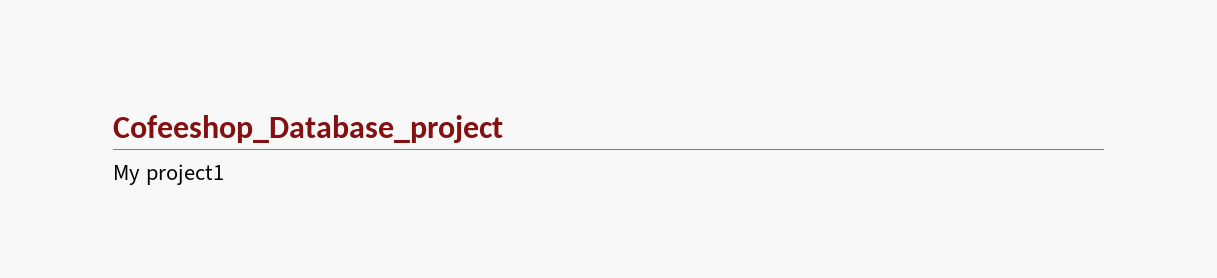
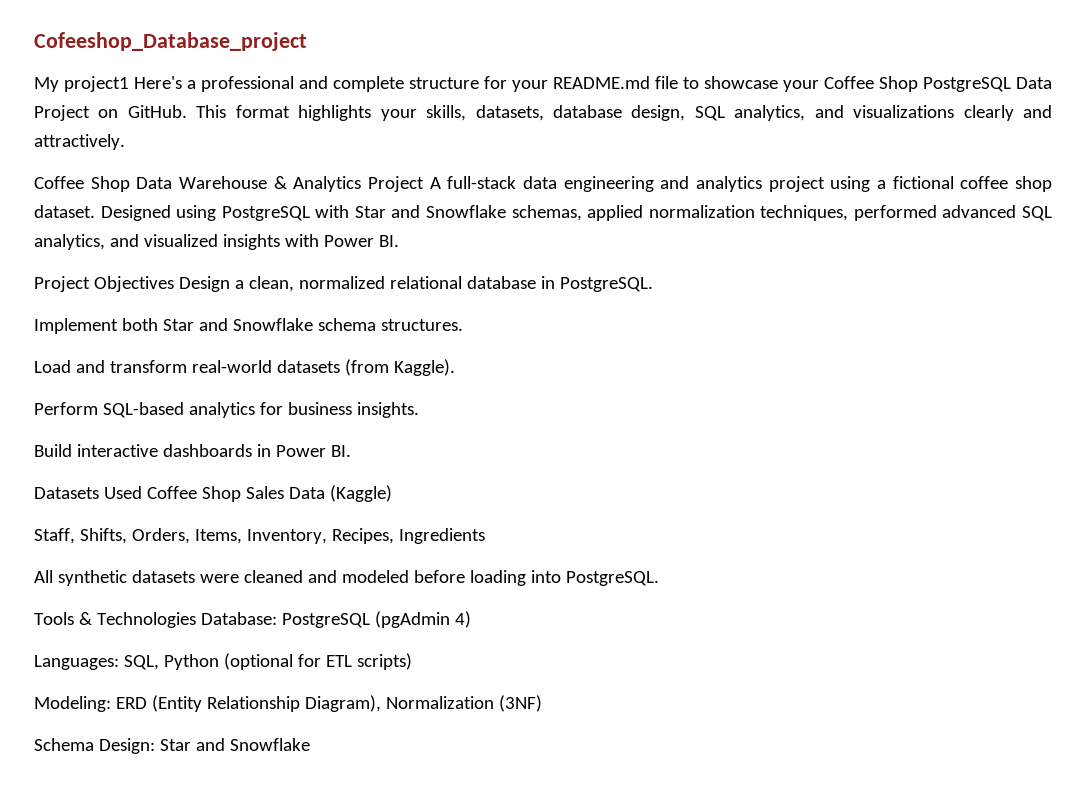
(225, 174) none -> [134,76,1052,92] [34,105,1052,121] [34,134,125,150] [34,176,1052,192] [34,205,1052,221] [34,234,399,250] [34,276,653,292] [34,318,463,334] [34,359,455,376] [34,402,419,418] [34,444,351,457] [34,485,392,502] [34,528,485,544] [34,570,659,586] [34,611,471,628] [34,653,412,670] [34,695,542,712] [34,738,310,754] Here's a professional and complete structure for your README.md file to showcase your Coffee Shop PostgreSQL Data Project on GitHub. This format highlights your skills, datasets, database design, SQL analytics, and visualizations clearly and attractively. // Coffee Shop Data Warehouse & Analytics Project A full-stack data engineering and analytics project using a fictional coffee shop dataset. Designed using PostgreSQL with Star and Snowflake schemas, applied normalization techniques, performed advanced SQL analytics, and visualized insights with Power BI. // Project Objectives Design a clean, normalized relational database in PostgreSQL. // Implement both Star and Snowflake schema structures. // Load and transform real-world datasets (from Kaggle). // Perform SQL-based analytics for business insights. // Build interactive dashboards in Power BI. // Datasets Used Coffee Shop Sales Data (Kaggle) // Staff, Shifts, Orders, Items, Inventory, Recipes, Ingredients // All synthetic datasets were cleaned and modeled before loading into PostgreSQL. // Tools & Technologies Database: PostgreSQL (pgAdmin 4) // Languages: SQL, Python (optional for ETL scripts) // Modeling: ERD (Entity Relationship Diagram), Normalization (3NF) // Schema Design: Star and Snowflake

